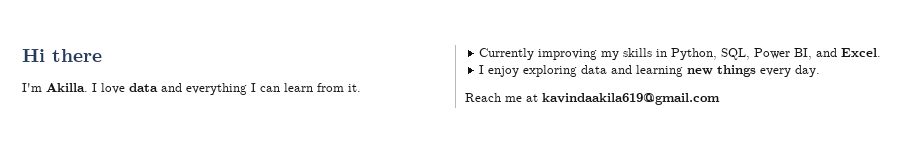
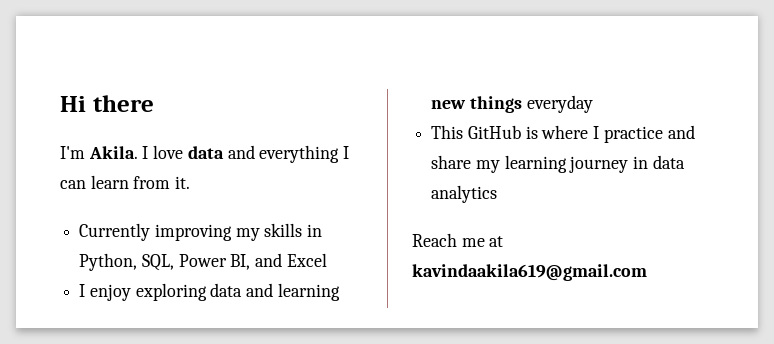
[46,83,88,92] Akilla. -> [88,146,138,159] Akila.
[841,48,882,57] Excel. -> [286,253,327,267] Excel
[760,65,821,77] every day. -> [526,95,593,113] [431,125,695,143] [431,155,685,173] [431,185,498,203] everyday // This GitHub is where I practice and share my learning journey in data analytics

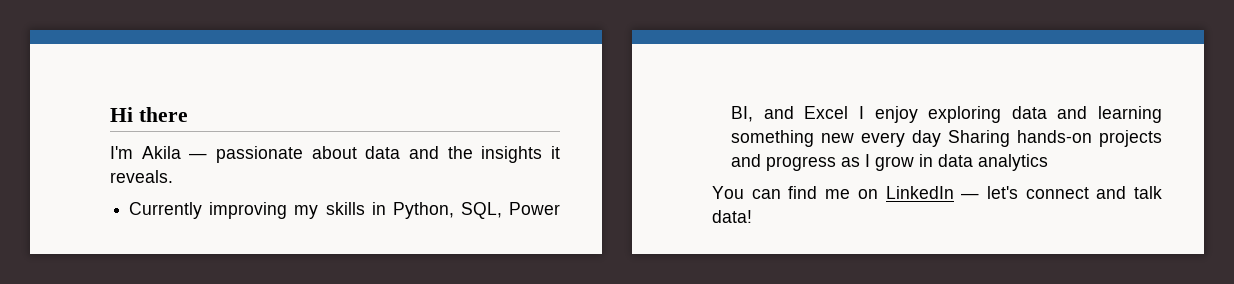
[88,145,350,163] [60,175,191,189] Akila. I love data and everything I can learn from it. -> [141,146,560,163] [110,170,173,183] Akila — passionate about data and the insights it reveals.
(327, 260) // -> (849, 112) none
[431,95,593,113] [431,125,695,143] [431,155,685,173] [431,185,498,203] [412,233,504,247] [412,264,647,281] new things everyday // This GitHub is where I practice and share my learning journey in data analytics // Reach me at kavindaakila619@gmail.com -> [731,130,1162,147] [731,154,1049,171] [712,186,1162,199] [712,210,752,223] something new every day Sharing hands-on projects and progress as I grow in data analytics // You can find me on LinkedIn — let's connect and talk data!

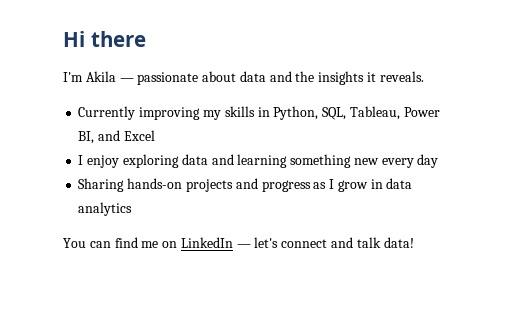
(502, 210) none -> [349,106,400,120] Tableau,
(849, 112) none -> (155, 135) //
(942, 138) none -> (439, 161) //

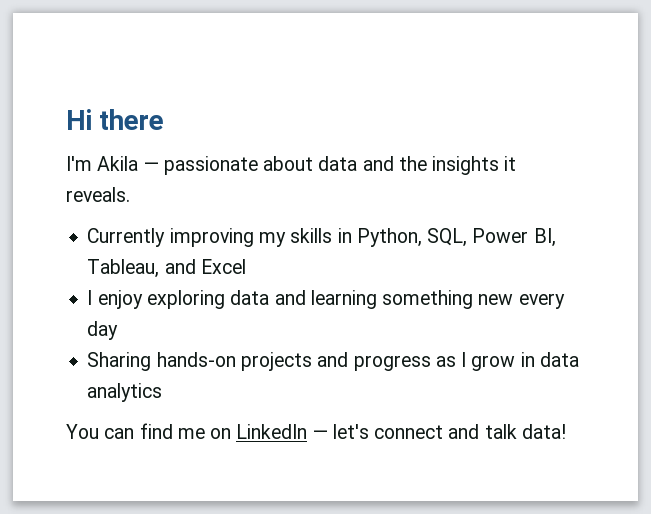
[349,106,400,120] Tableau, -> (468, 237) none
(95, 137) none -> [87,259,160,278] Tableau,

